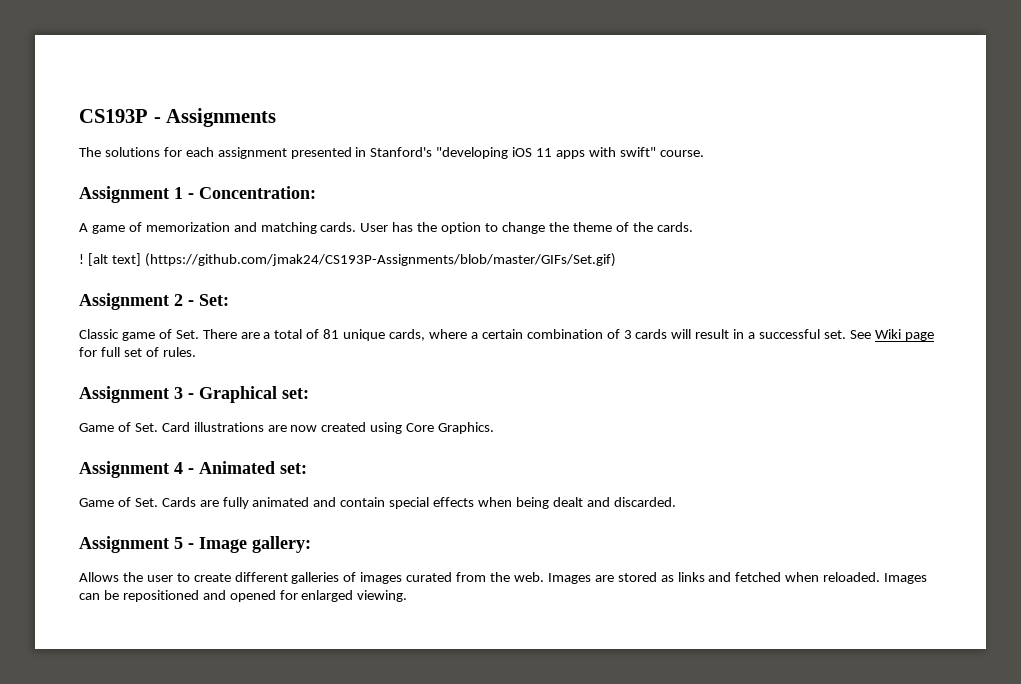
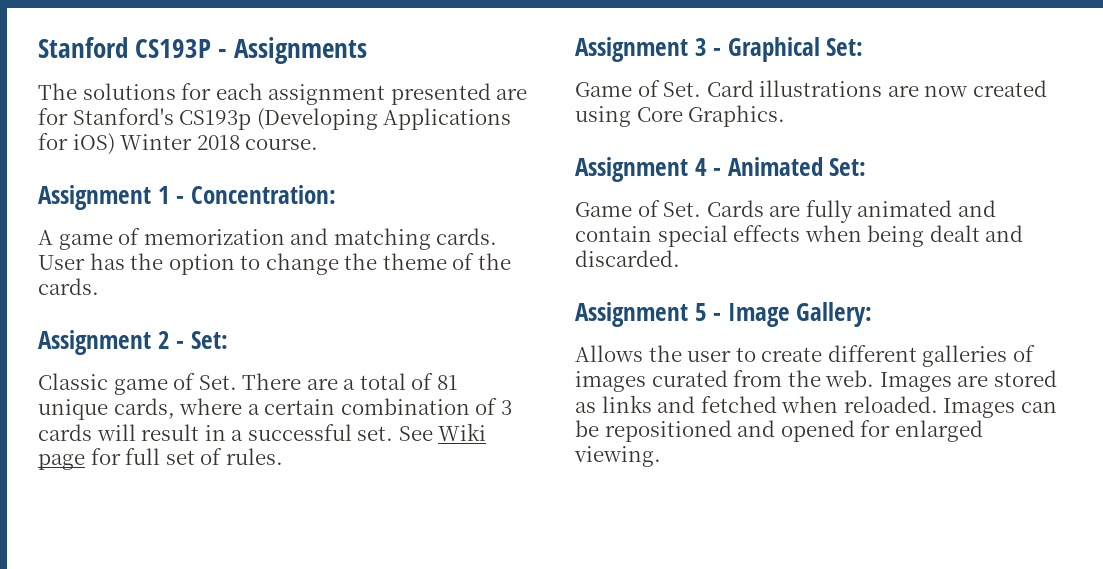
(79, 116) none -> [38,37,128,58] Stanford
[355,147,656,159] in Stanford's "developing iOS 11 apps with swift" -> [496,88,528,100] [38,108,512,130] [38,133,240,155] are for Stanford's CS193p (Developing Applications for iOS) Winter 2018
[79,253,616,267] // ! [alt text] (https://github.com/jmak24/CS193P-Assignments/blob/master/GIFs/Set.gif) -> (99, 286) none
[282,388,309,399] set: -> [826,38,864,56] Set:
[280,463,307,474] set: -> [829,158,867,176] Set:
[252,536,311,553] gallery: -> [796,302,873,327] Gallery:

